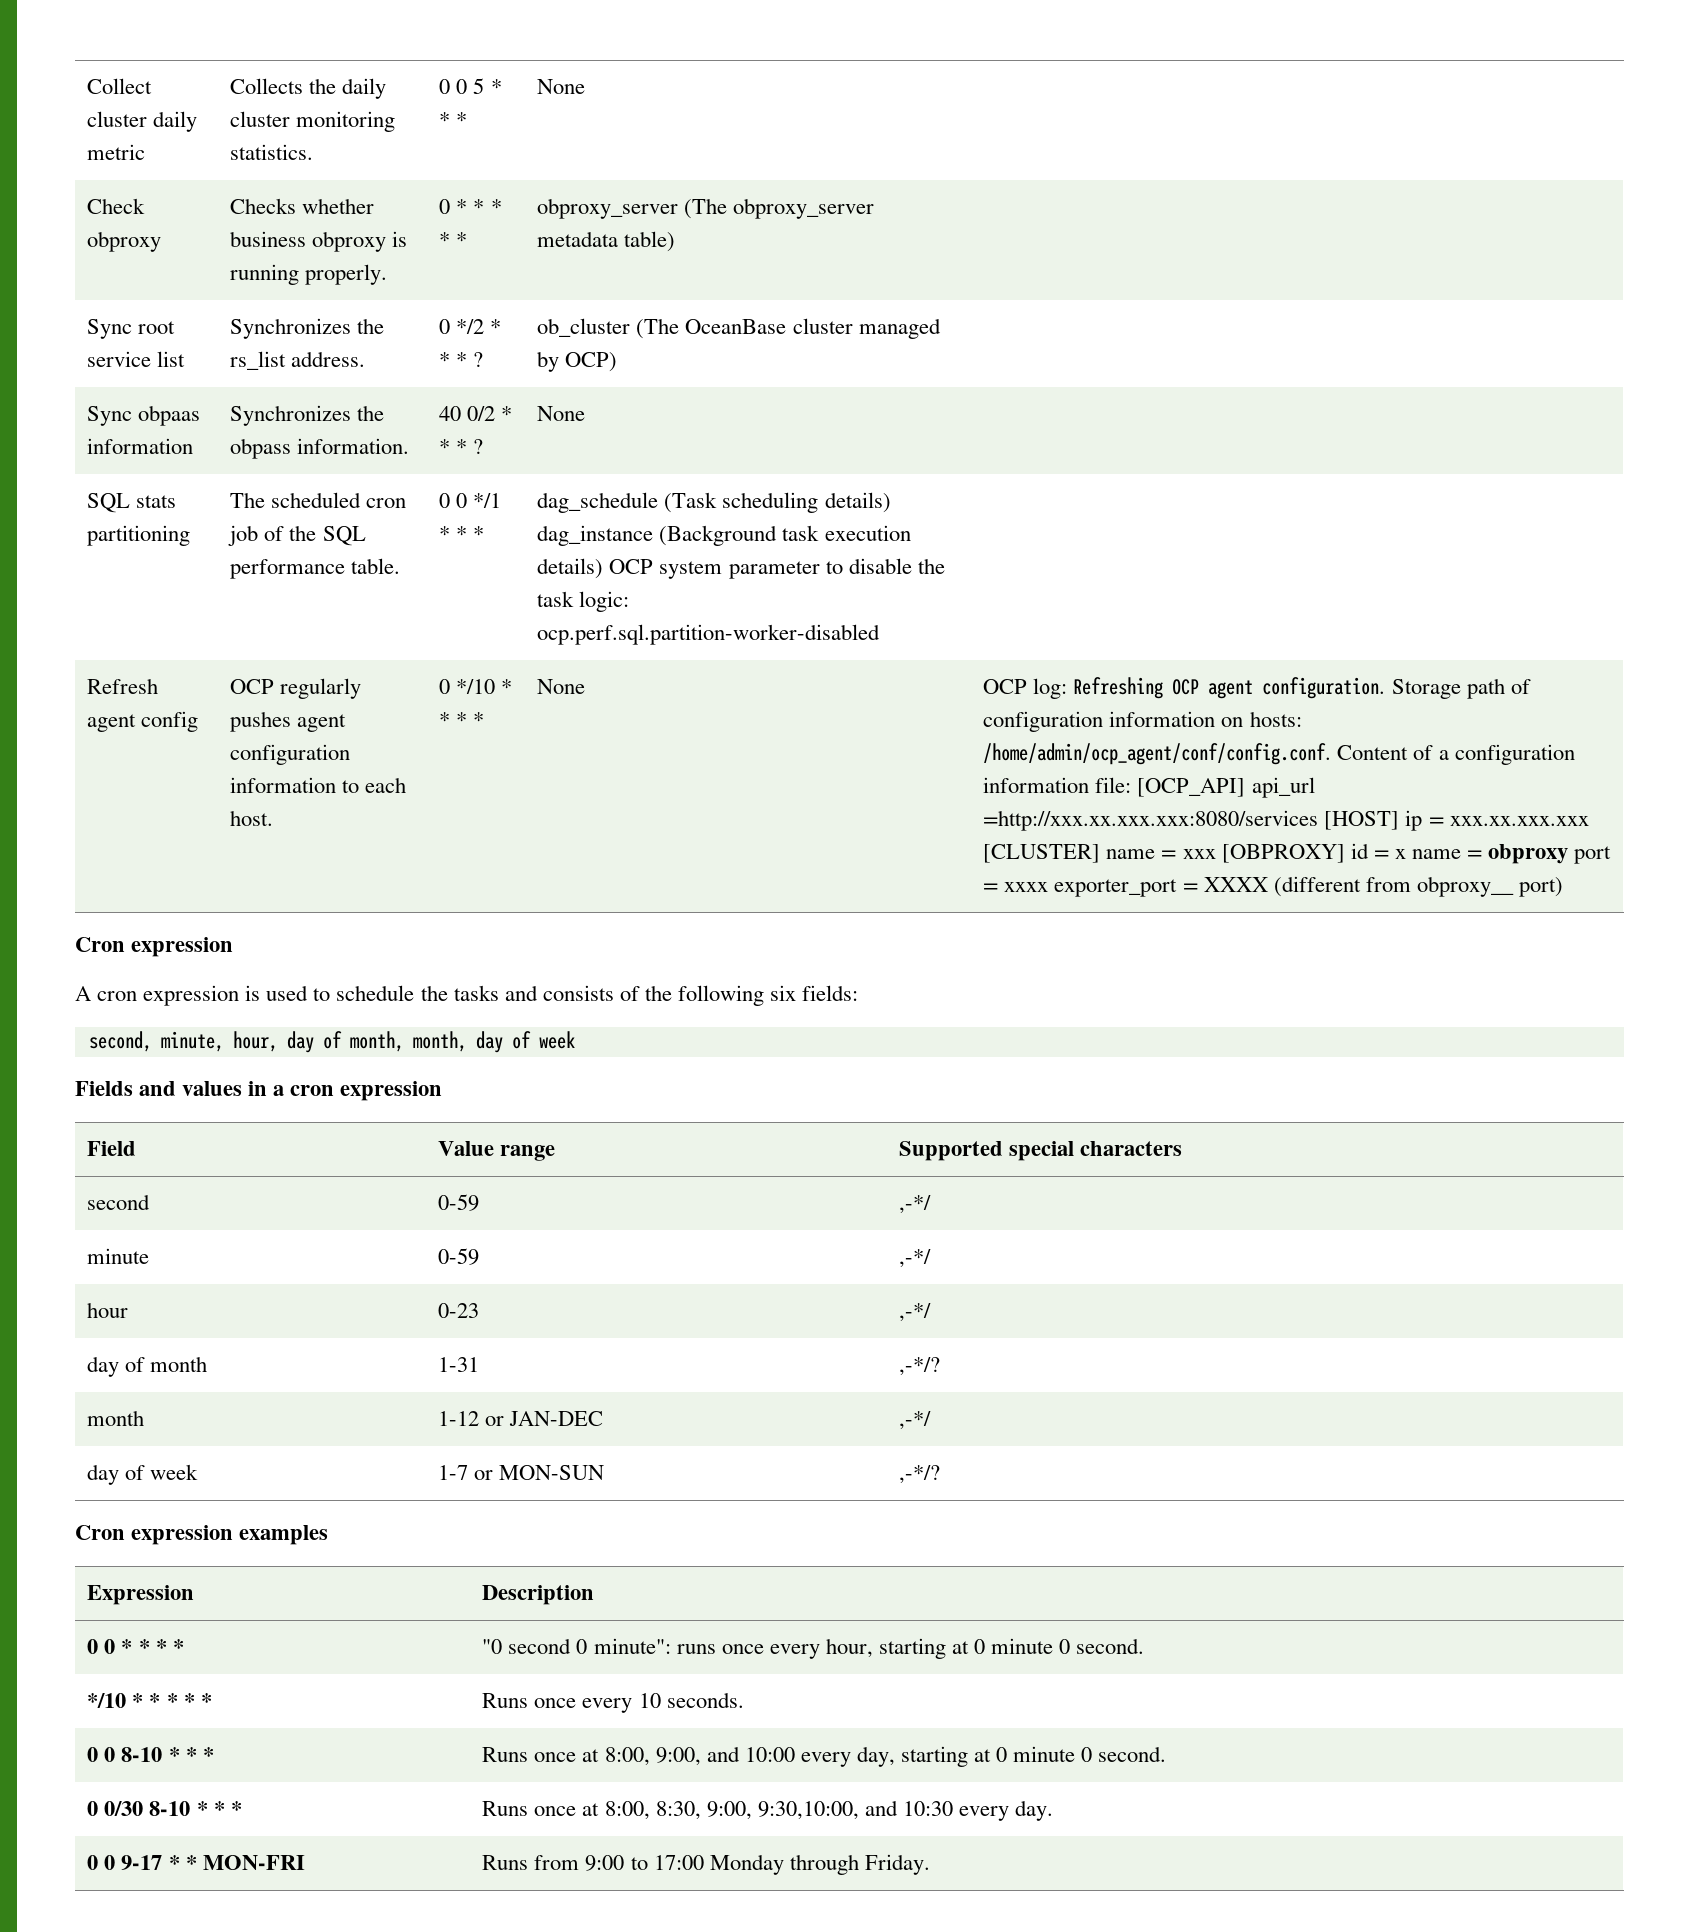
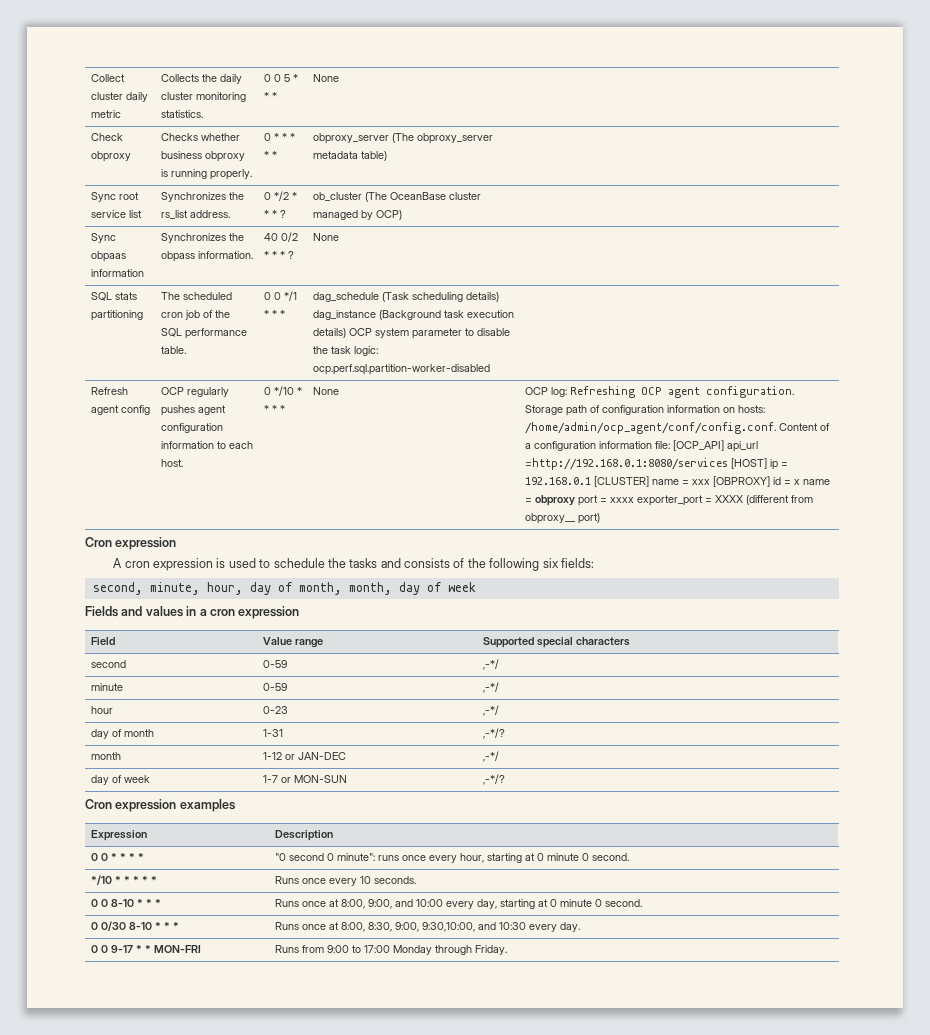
[983,810,1319,831] =http://xxx.xx.xxx.xxx:8080/services -> [524,458,728,470] =http://192.168.0.1:8080/services
[1449,816,1589,826] xxx.xx.xxx.xxx -> [524,477,591,485] 192.168.0.1

